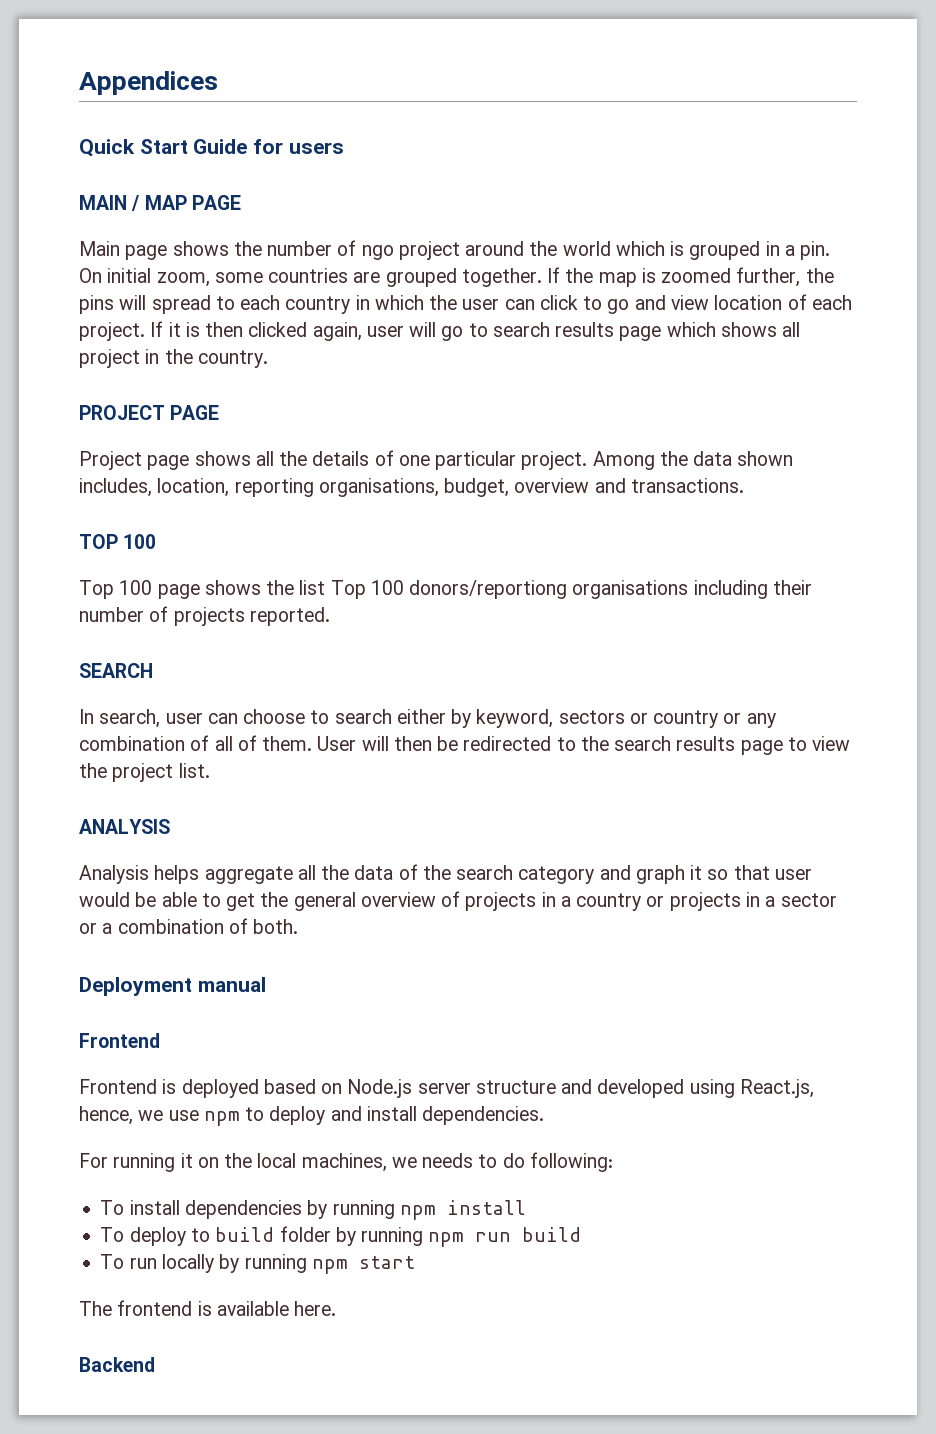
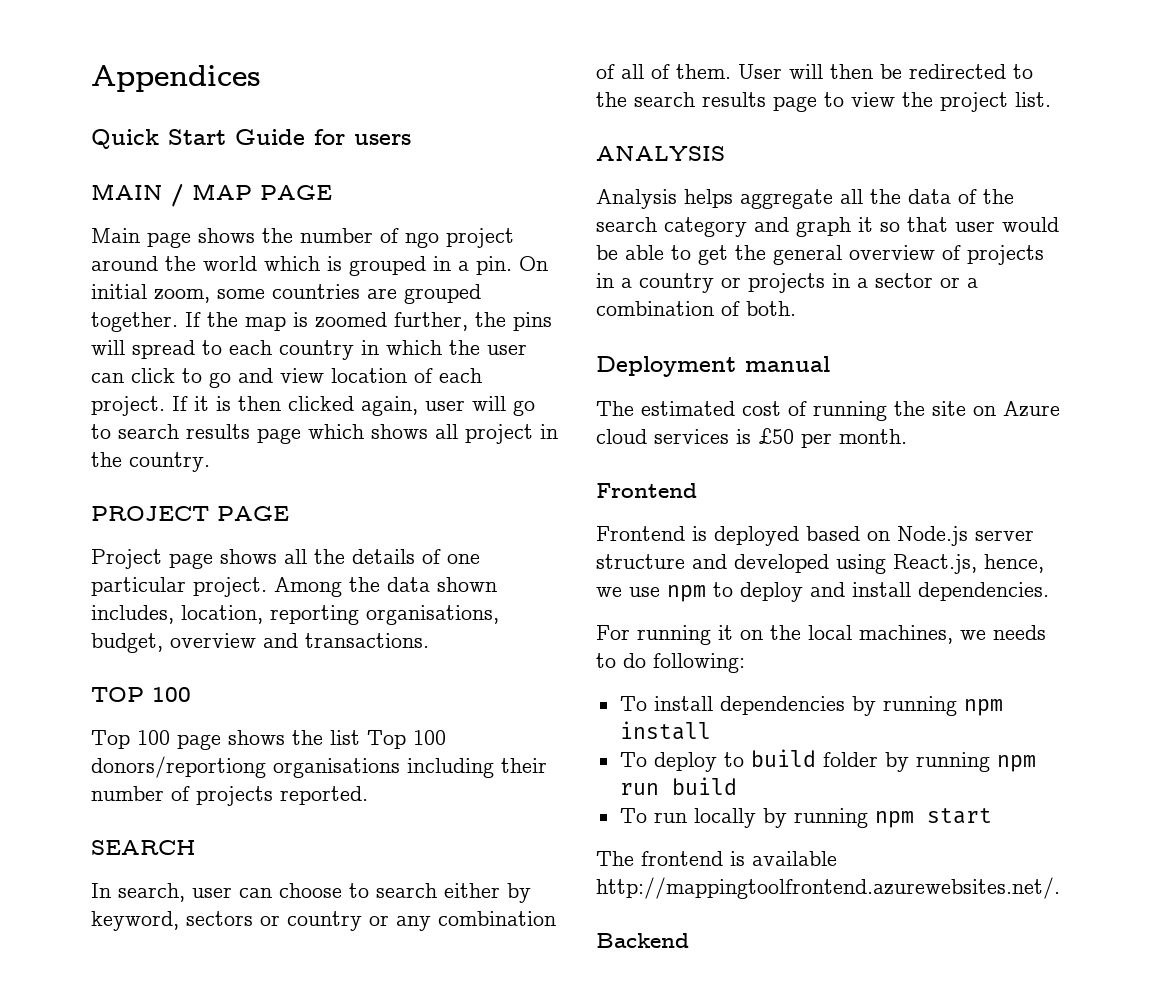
(266, 984) none -> [596,401,1060,421] [596,428,907,448] // The estimated cost of running the site on Azure cloud services is £50 per month.
[294,1301,337,1316] here. -> [596,877,1060,899] http://mappingtoolfrontend.azurewebsites.net/.

